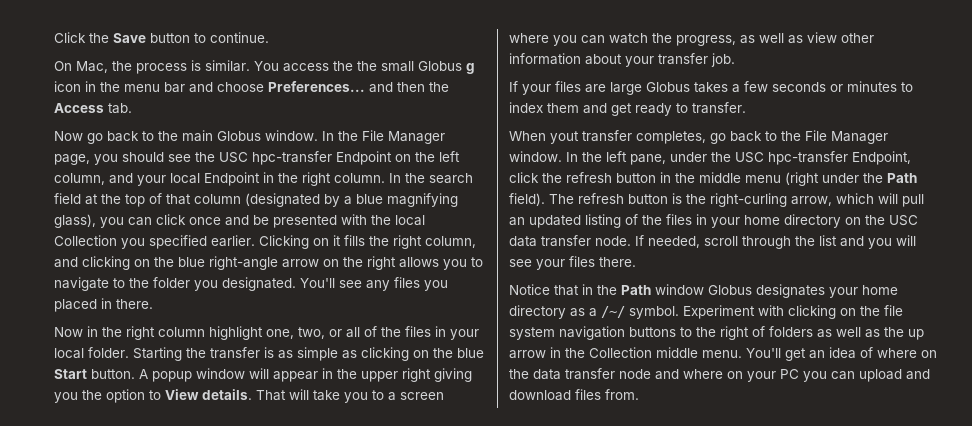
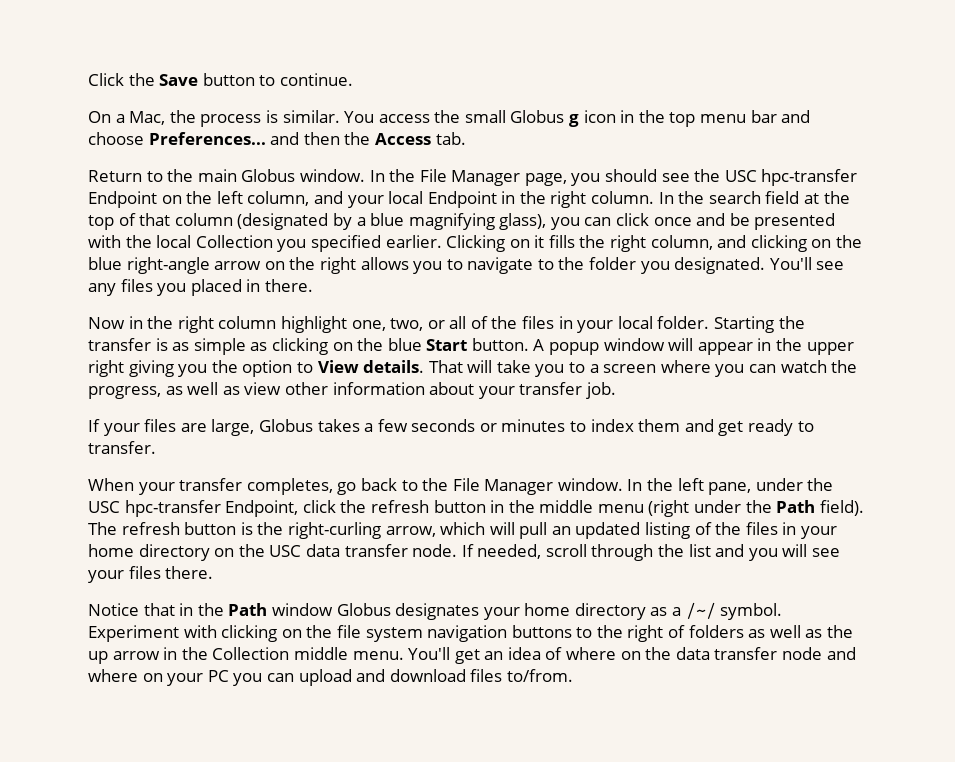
(72, 66) none -> [115,114,125,123] a
[357,61,377,71] the -> (461, 116) none
(120, 87) none -> [669,112,696,127] top
[54,131,139,144] Now go back -> [88,170,142,182] Return
[610,82,642,95] large -> [211,419,255,436] large,
[550,131,579,144] yout -> [138,482,175,495] your
[605,389,639,400] from. -> [506,669,573,682] to/from.

